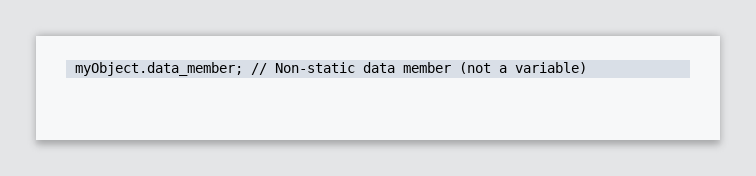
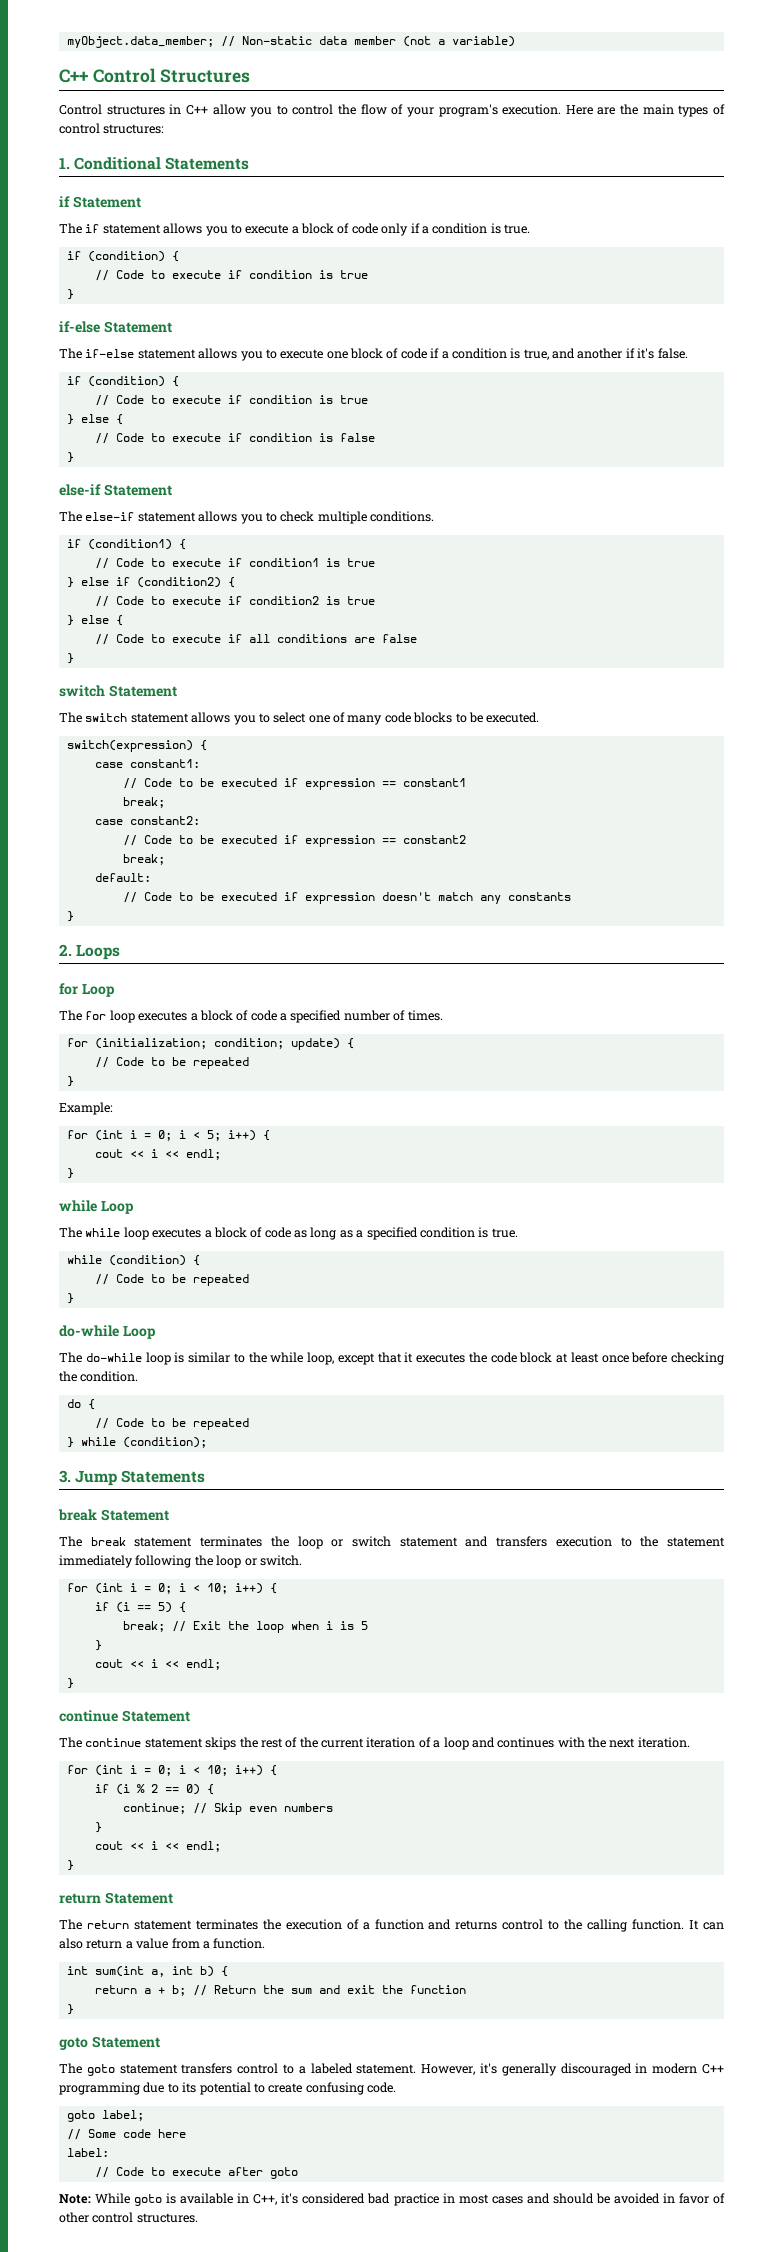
(588, 68) none -> [59,68,251,83] [59,104,726,117] [59,123,165,134] [59,157,250,170] [59,196,141,208] [59,223,530,236] [66,251,179,262] [94,270,368,281] [66,289,74,300] [59,321,172,333] [59,348,688,361] [66,376,179,387] [94,395,368,406] [66,414,123,425] [94,433,375,444] [66,452,74,463] [59,484,172,496] [59,511,434,524] [66,539,186,550] [94,558,375,569] [66,577,235,588] [94,596,375,607] [66,615,123,626] [94,634,417,645] [66,653,74,664] [59,685,177,697] [59,712,540,725] [66,740,207,752] [94,759,200,768] [122,778,466,790] [122,797,165,808] [94,816,200,825] [122,835,466,847] [122,854,165,865] [94,873,151,882] [122,892,571,904] [66,911,74,922] [59,944,121,960] [59,983,115,997] [59,1010,443,1023] [66,1038,354,1050] [94,1057,249,1069] [66,1076,74,1087] [59,1102,113,1115] [66,1130,270,1141] [94,1149,221,1160] [66,1168,74,1179] [59,1200,134,1214] [59,1227,518,1240] [66,1255,200,1266] [94,1274,249,1286] [66,1293,74,1304] [59,1325,156,1339] [59,1352,724,1365] [59,1371,139,1382] [66,1399,95,1410] [94,1418,249,1430] [66,1437,207,1448] [59,1470,206,1486] [58,1509,169,1521] [59,1536,725,1549] [59,1555,302,1568] [66,1583,277,1594] [94,1602,186,1613] [122,1621,368,1633] [94,1640,102,1651] [94,1659,221,1670] [66,1678,74,1689] [59,1710,190,1722] [59,1737,690,1750] [66,1765,277,1776] [94,1784,214,1795] [122,1803,333,1815] [94,1822,102,1833] [94,1841,221,1852] [66,1860,74,1871] [59,1892,173,1904] [59,1919,725,1932] [59,1938,266,1949] [66,1966,228,1977] [94,1985,466,1996] [66,2004,74,2015] [59,2036,160,2050] [59,2063,724,2076] [59,2082,396,2095] [66,2110,144,2122] [66,2129,186,2140] [66,2148,109,2157] [94,2167,298,2179] [59,2193,725,2206] [59,2212,198,2223] // C++ Control Structures // Control structures in C++ allow you to control the flow of your program's execution. Here are the main types of control structures: // 1. Conditional Statements // if Statement // The if statement allows you to execute a block of code only if a condition is true. // if (condition) { // // Code to execute if condition is true // } // if-else Statement // The if-else statement allows you to execute one block of code if a condition is true, and another if it's false. // if (condition) { // // Code to execute if condition is true // } else { // // Code to execute if condition is false // } // else-if Statement // The else-if statement allows you to check multiple conditions. // if (condition1) { // // Code to execute if condition1 is true // } else if (condition2) { // // Code to execute if condition2 is true // } else { // // Code to execute if all conditions are false // } // switch Statement // The switch statement allows you to select one of many code blocks to be executed. // switch(expression) { // case constant1: // // Code to be executed if expression == constant1 // break; // case constant2: // // Code to be executed if expression == constant2 // break; // default: // // Code to be executed if expression doesn't match any constants // } // 2. Loops // for Loop // The for loop executes a block of code a specified number of times. // for (initialization; condition; update) { // // Code to be repeated // } // Example: // for (int i = 0; i < 5; i++) { // cout << i << endl; // } // while Loop // The while loop executes a block of code as long as a specified condition is true. // while (condition) { // // Code to be repeated // } // do-while Loop // The do-while loop is similar to the while loop, except that it executes the code block at least once before checking the condition. // do { // // Code to be repeated // } while (condition); // 3. Jump Statements // break Statement // The break statement terminates the loop or switch statement and transfers execution to the statement immediately following the loop or switch. // for (int i = 0; i < 10; i++) { // if (i == 5) { // break; // Exit the loop when i is 5 // } // cout << i << endl; // } // continue Statement // The continue statement skips the rest of the current iteration of a loop and continues with the next iteration. // for (int i = 0; i < 10; i++) { // if (i % 2 == 0) { // continue; // Skip even numbers // } // cout << i << endl; // } // return Statement // The return statement terminates the execution of a function and returns control to the calling function. It can also return a value from a function. // int sum(int a, int b) { // return a + b; // Return the sum and exit the function // } // goto Statement // The goto statement transfers control to a labeled statement. However, it's generally discouraged in modern C++ programming due to its potential to create confusing code. // goto label; // // Some code here // label: // // Code to execute after goto // Note: While goto is available in C++, it's considered bad practice in most cases and should be avoided in favor of other control structures.

